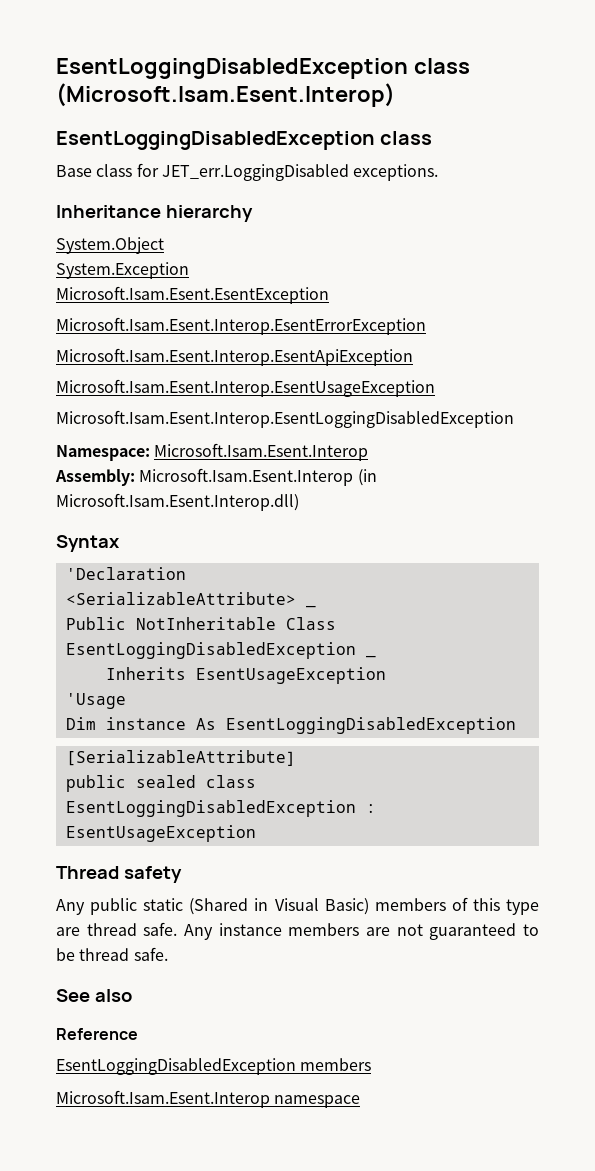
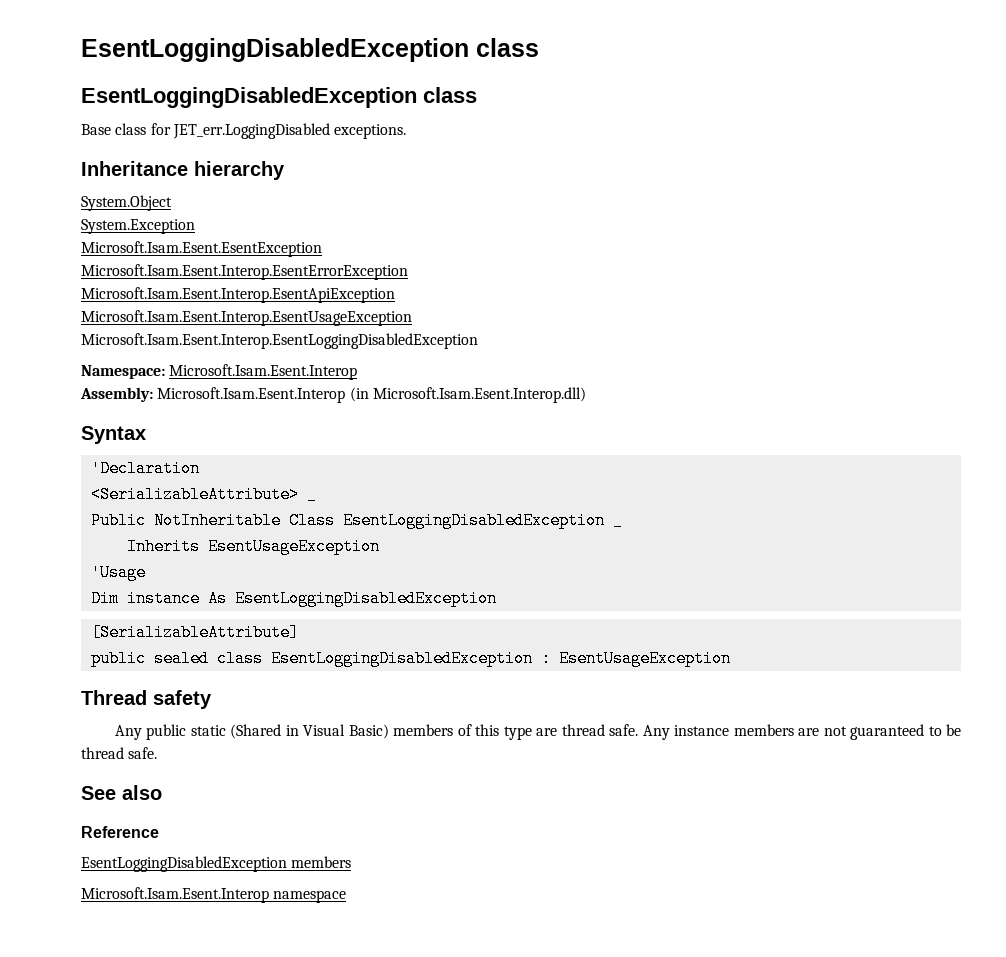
[56,58,470,79] [56,83,395,107] EsentLoggingDisabledException class (Microsoft.Isam.Esent.Interop) -> [81,38,539,62] EsentLoggingDisabledException class

